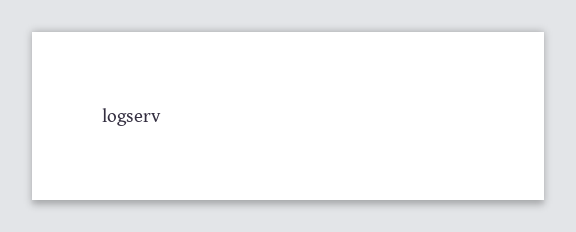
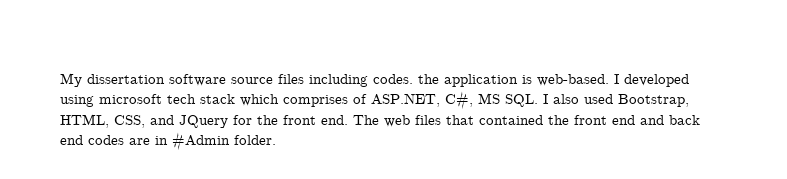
[102,108,161,126] logserv -> [60,73,689,87] [60,91,689,110] [60,114,700,128] [60,132,276,151] My dissertation software source files including codes. the application is web-based. I developed using microsoft tech stack which comprises of ASP.NET, C#, MS SQL. I also used Bootstrap, HTML, CSS, and JQuery for the front end. The web files that contained the front end and back end codes are in #Admin folder.

